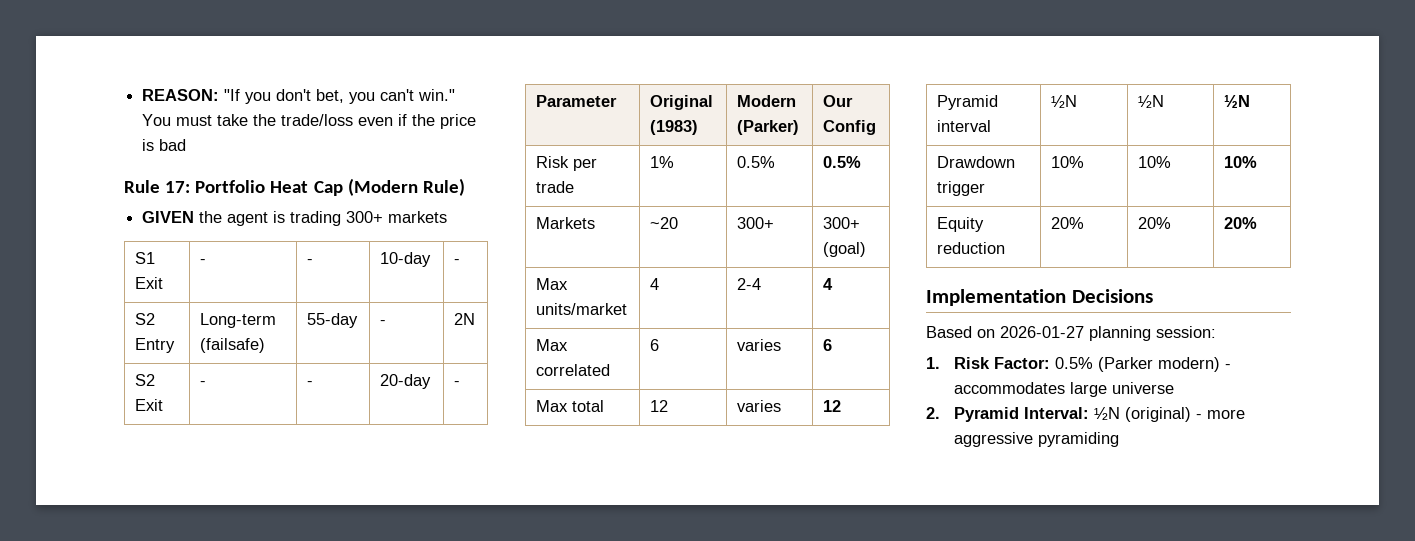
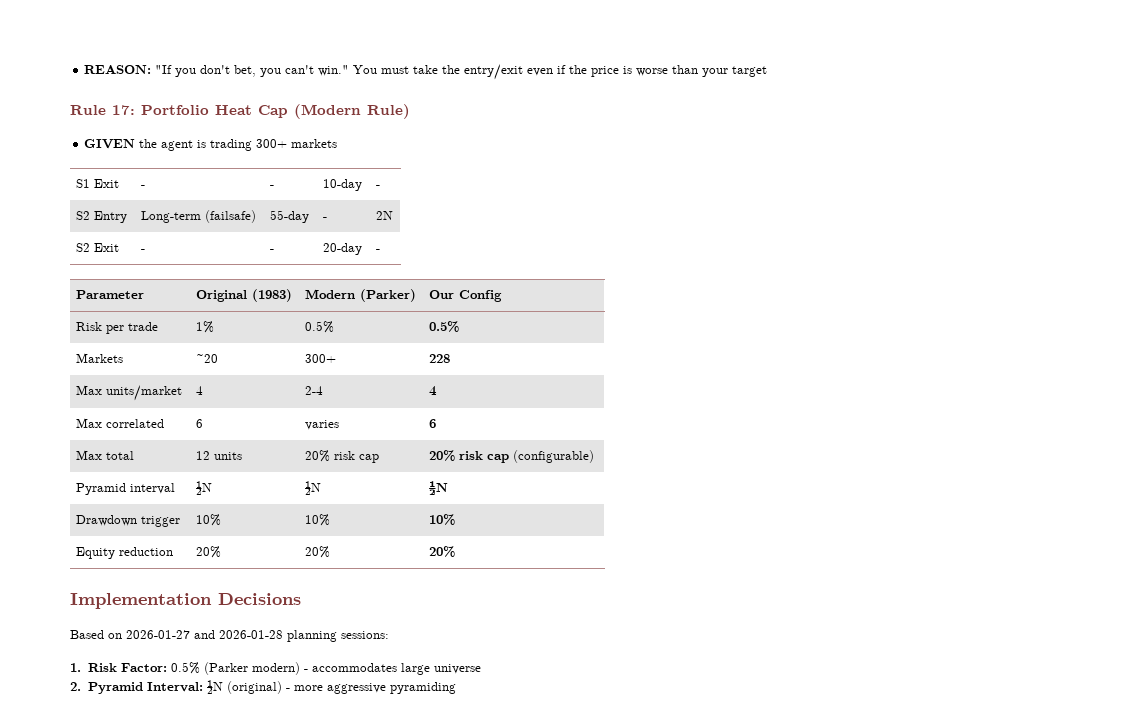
[281,114,354,126] trade/loss -> [464,64,524,80] entry/exit
[159,139,187,151] bad -> [636,65,768,77] worse than your target
[823,217,861,229] [823,242,867,257] 300+ (goal) -> [429,354,451,363] 228
[737,400,782,412] [823,400,842,412] | varies | 12 -> [214,452,243,460] [305,450,380,463] [429,450,595,463] units | 20% risk cap | 20% risk cap (configurable)
[1089,326,1216,341] planning session: -> [194,630,389,642] and 2026-01-28 planning sessions:

